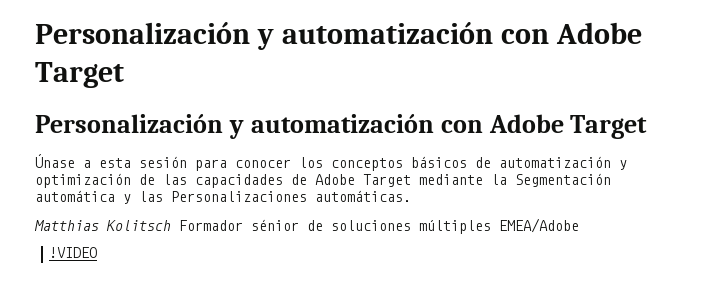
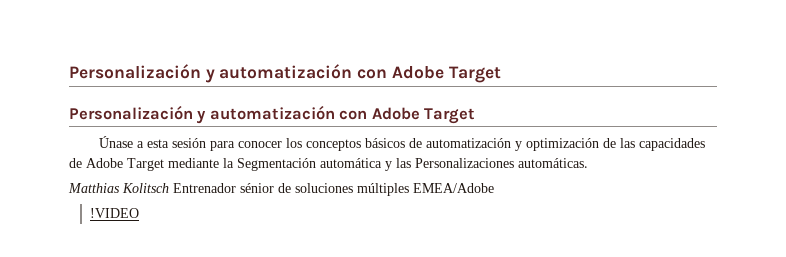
[179,220,243,231] Formador -> [173,183,236,193] Entrenador

